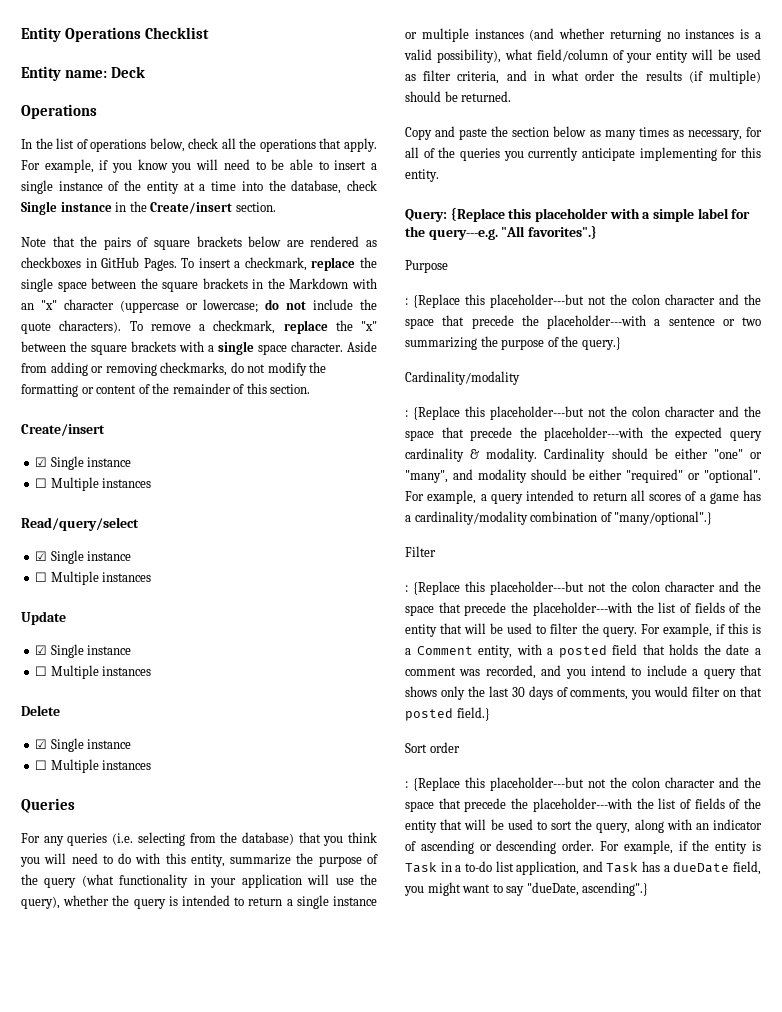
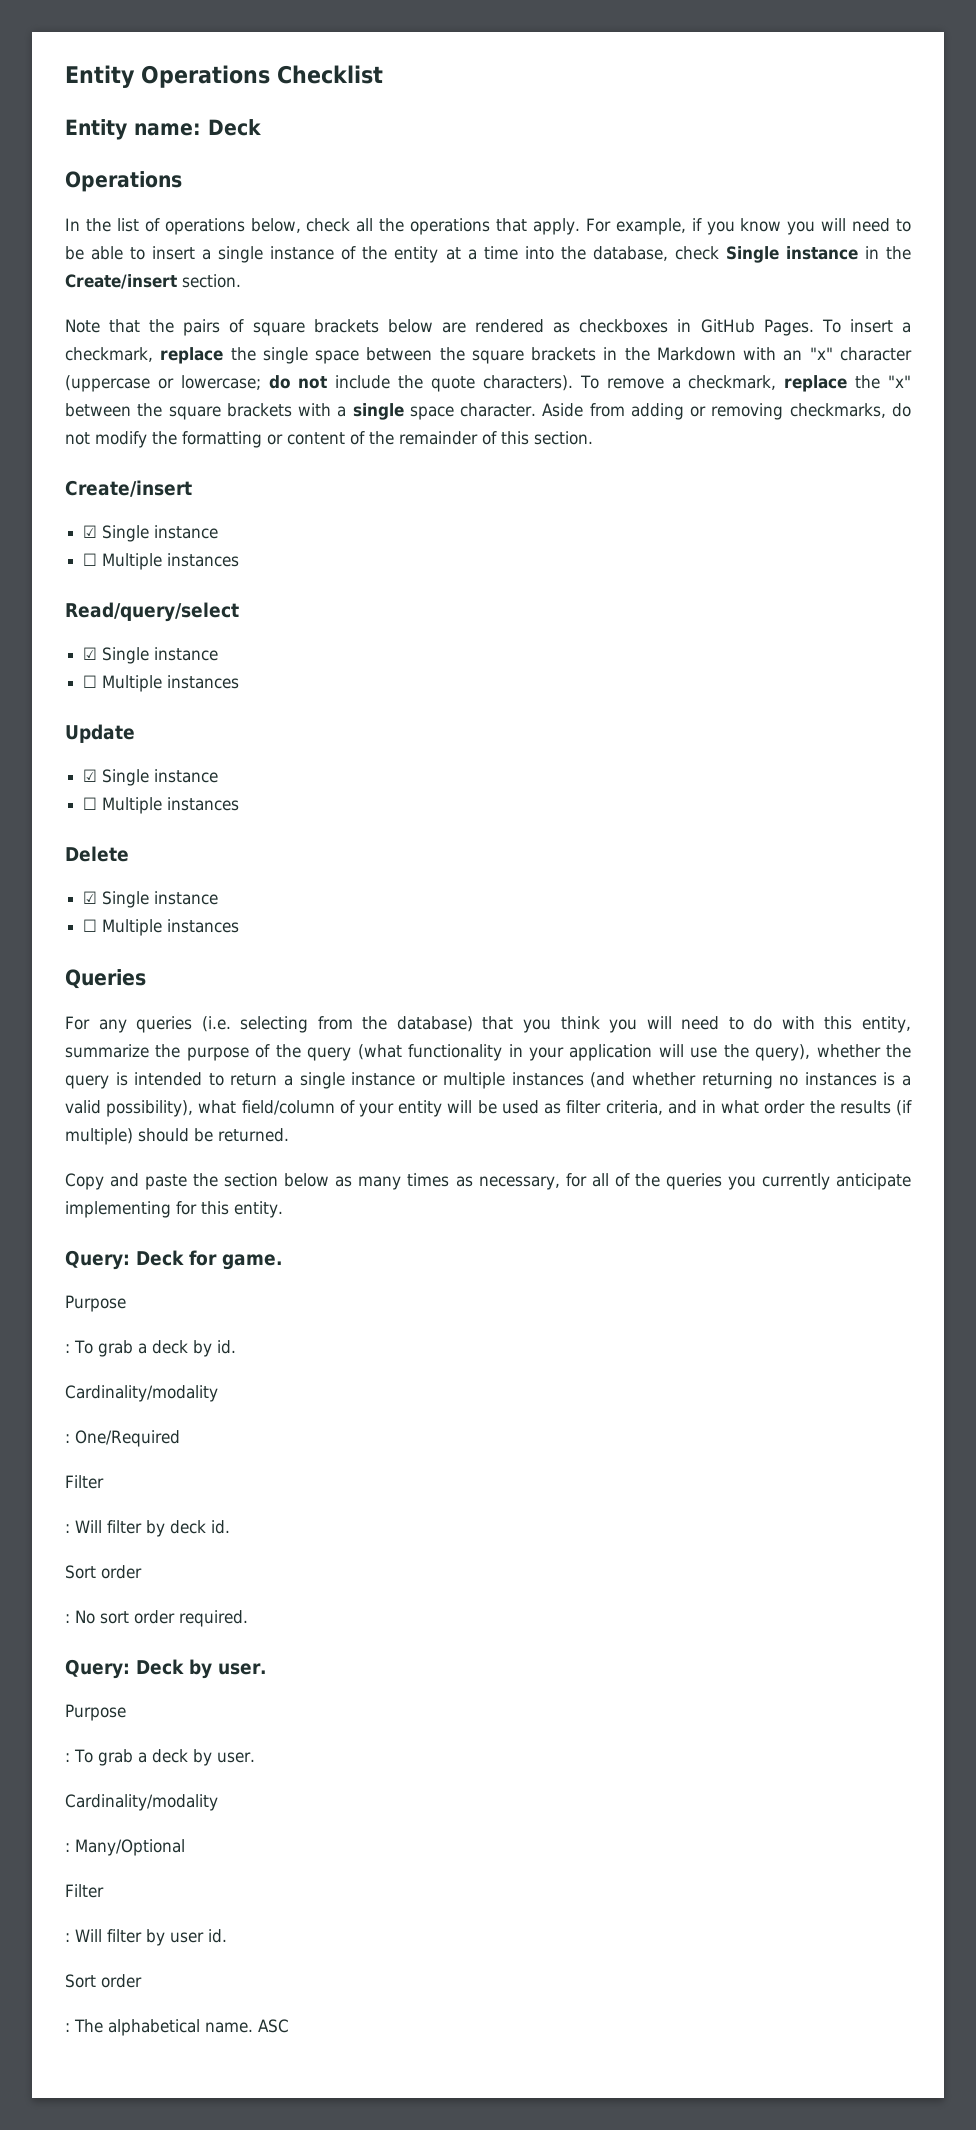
[450,207,751,222] [405,225,597,240] [405,260,448,273] [405,294,761,308] [405,315,761,329] [405,336,621,350] [405,371,520,385] [405,406,761,420] [405,427,762,441] [405,448,762,462] [405,469,761,483] [405,490,761,504] [405,511,713,525] [405,546,436,557] [405,581,761,595] [405,602,761,616] [405,623,761,637] [405,644,761,658] [405,665,762,679] [405,686,762,700] [405,707,490,721] [405,742,460,753] [405,777,761,791] [405,798,761,812] [405,819,762,833] [405,840,762,854] [405,861,761,875] [404,882,649,896] {Replace this placeholder with a simple label for the query---e.g. "All favorites".} // Purpose // : {Replace this placeholder---but not the colon character and the space that precede the placeholder---with a sentence or two summarizing the purpose of the query.} // Cardinality/modality // : {Replace this placeholder---but not the colon character and the space that precede the placeholder---with the expected query cardinality & modality. Cardinality should be either "one" or "many", and modality should be either "required" or "optional". For example, a query intended to return all scores of a game has a cardinality/modality combination of "many/optional".} // Filter // : {Replace this placeholder---but not the colon character and the space that precede the placeholder---with the list of fields of the entity that will be used to filter the query. For example, if this is a Comment entity, with a posted field that holds the date a comment was recorded, and you intend to include a query that shows only the last 30 days of comments, you would filter on that posted field.} // Sort order // : {Replace this placeholder---but not the colon character and the space that precede the placeholder---with the list of fields of the entity that will be used to sort the query, along with an indicator of ascending or descending order. For example, if the entity is Task in a to-do list application, and Task has a dueDate field, you might want to say "dueDate, ascending".} -> [136,1250,283,1270] [65,1295,126,1312] [65,1340,236,1357] [65,1385,218,1402] [65,1430,180,1447] [65,1475,104,1489] [65,1520,230,1537] [65,1565,142,1579] [65,1610,248,1627] [65,1659,267,1679] [65,1704,126,1721] [65,1749,255,1766] [65,1794,218,1811] [65,1839,185,1856] [65,1884,104,1898] [65,1929,227,1946] [65,1974,142,1988] [65,2019,289,2036] Deck for game. // Purpose // : To grab a deck by id. // Cardinality/modality // : One/Required // Filter // : Will filter by deck id. // Sort order // : No sort order required. // Query: Deck by user. // Purpose // : To grab a deck by user. // Cardinality/modality // : Many/Optional // Filter // : Will filter by user id. // Sort order // : The alphabetical name. ASC

